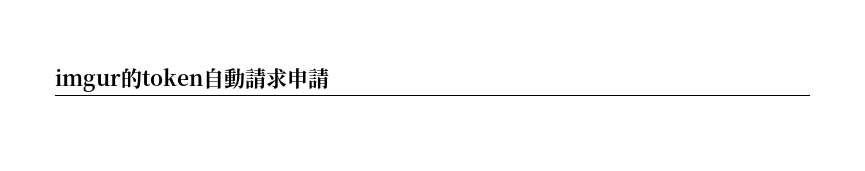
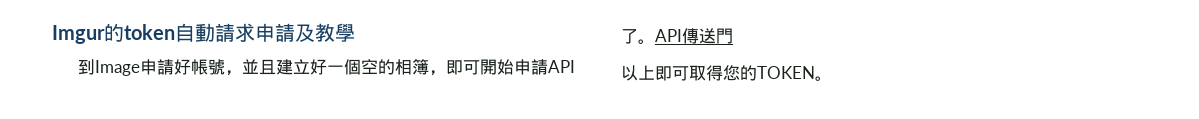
[55,68,121,92] imgur -> [52,25,105,44] Imgur
(329, 78) none -> [295,23,355,42] [78,59,576,76] [621,28,733,44] [621,65,832,81] 及教學 // 到Image申請好帳號，並且建立好一個空的相簿，即可開始申請API了。API傳送門 // 以上即可取得您的TOKEN。

